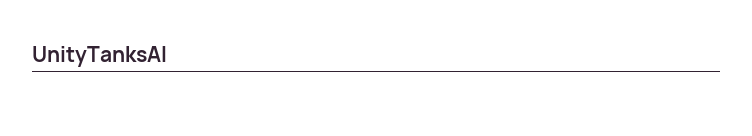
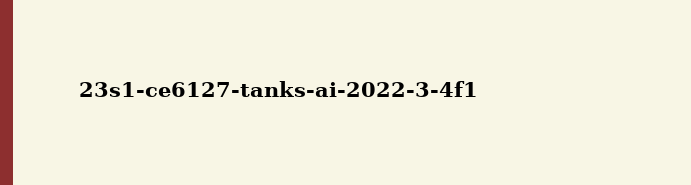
[32,46,167,67] UnityTanksAI -> [79,81,478,97] 23s1-ce6127-tanks-ai-2022-3-4f1

